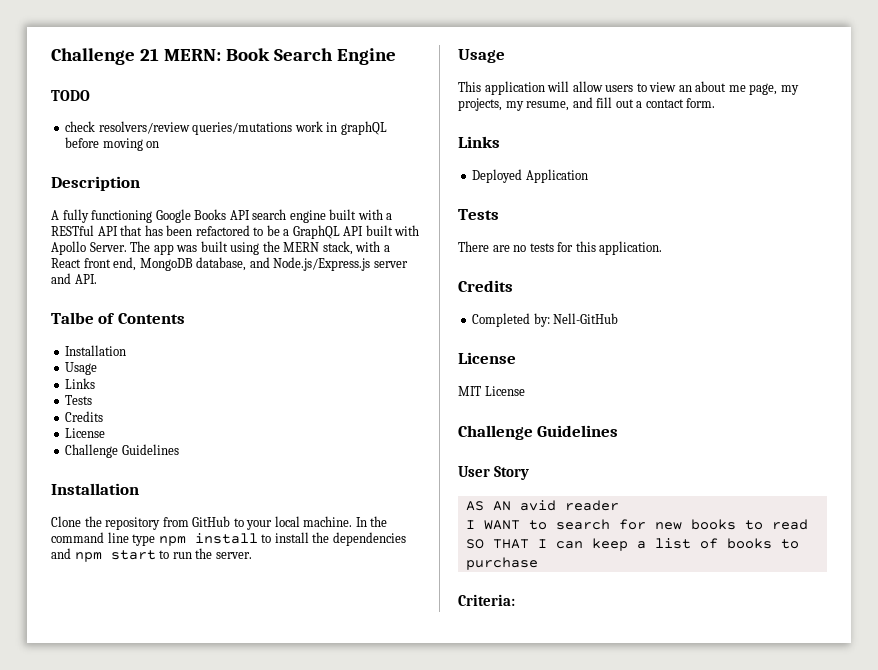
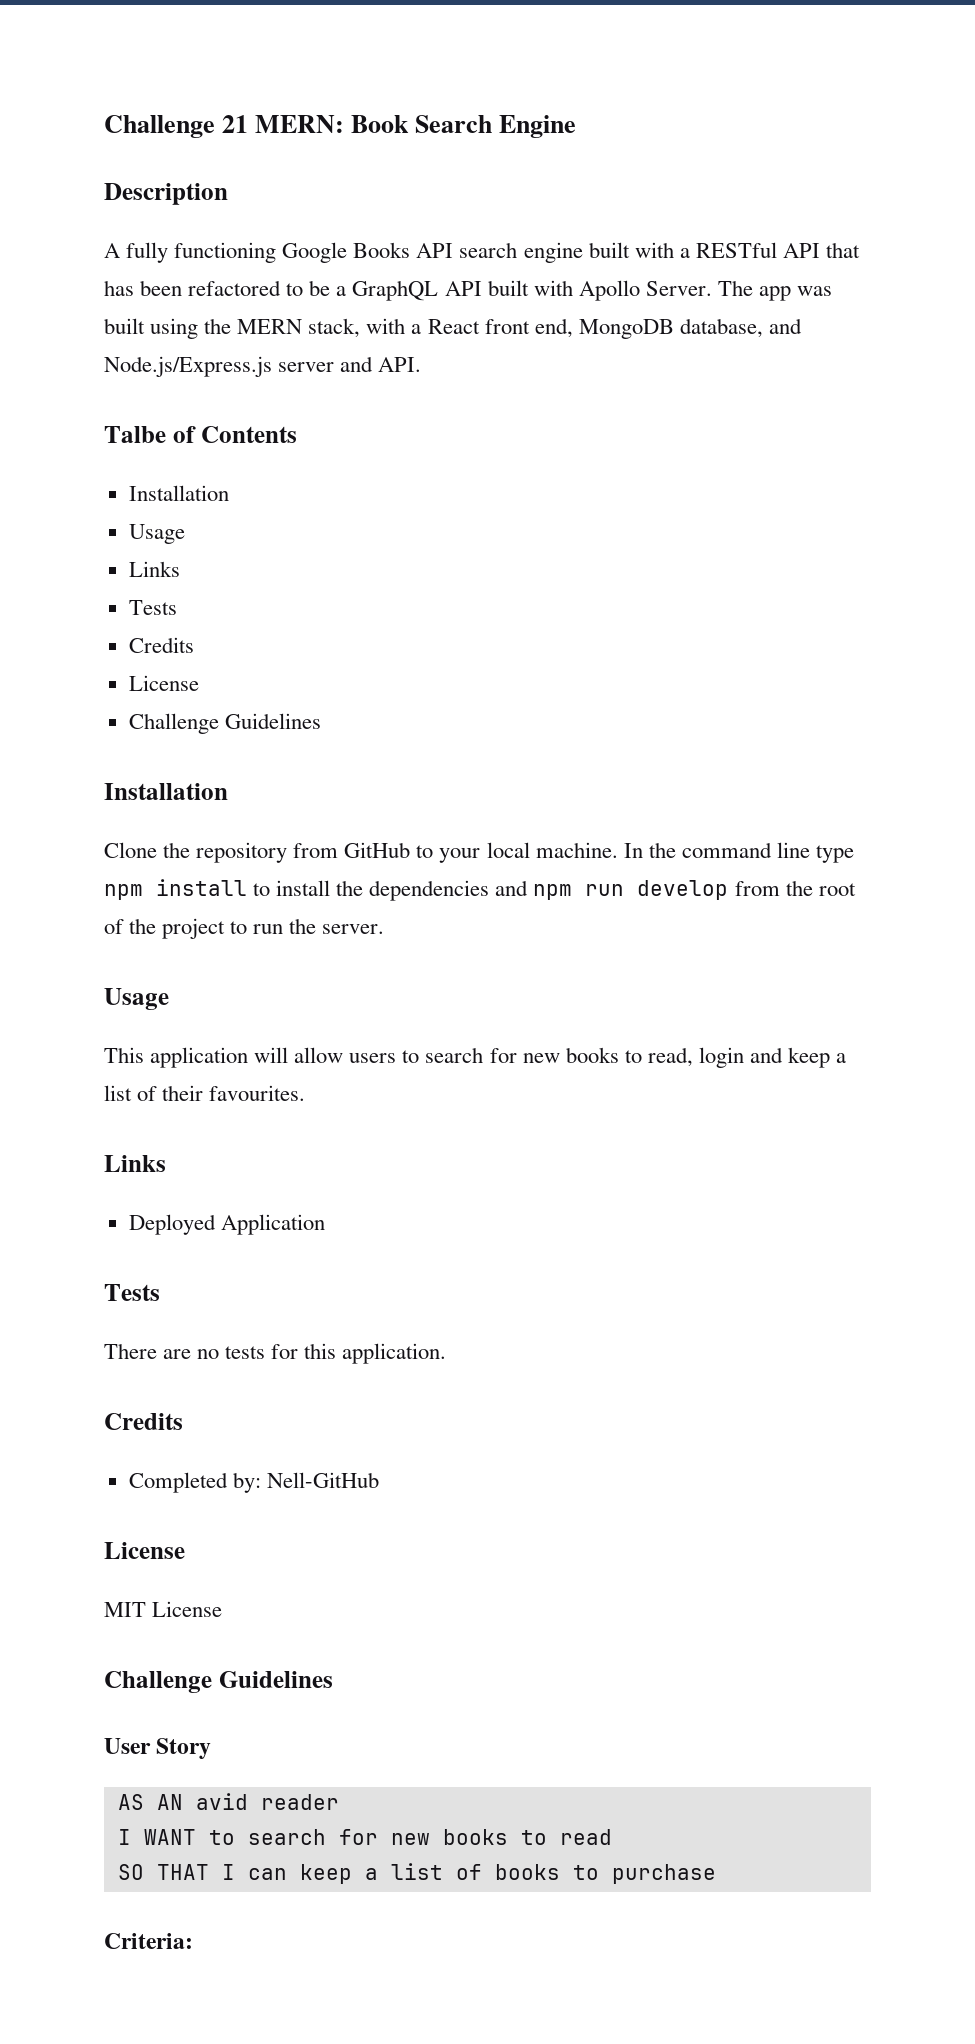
[51,90,90,101] [65,121,387,135] [65,137,160,151] // TODO // check resolvers/review queries/mutations work in graphQL before moving on -> (577, 126) none
[110,550,156,560] start -> [585,880,856,900] [104,918,226,939] run develop from the root of the project
[649,81,799,95] [458,97,716,111] view an about me page, my projects, my resume, and fill out a contact form. -> [425,1047,847,1068] [104,1085,306,1101] search for new books to read, login and keep a list of their favourites.

